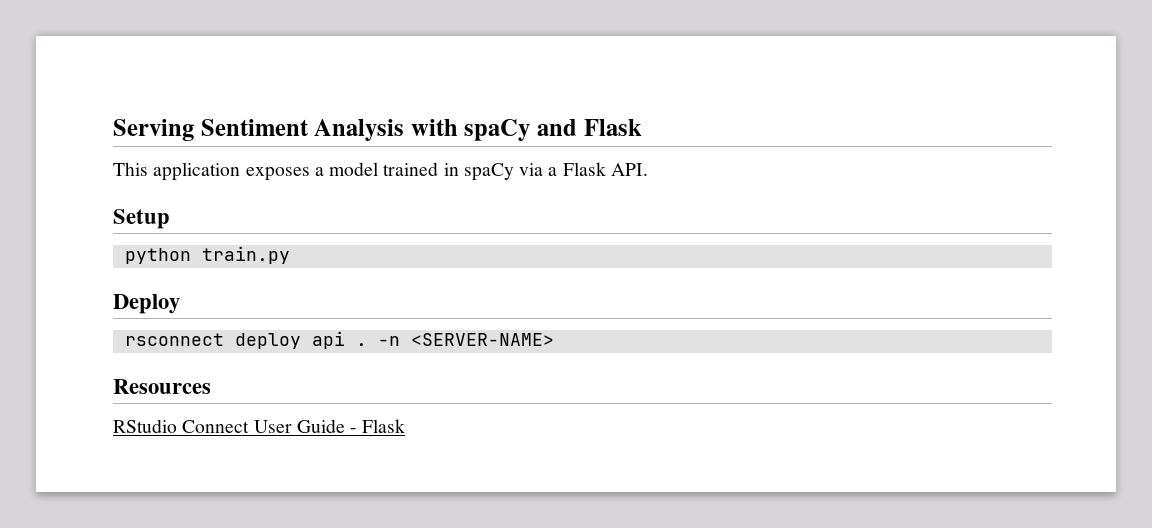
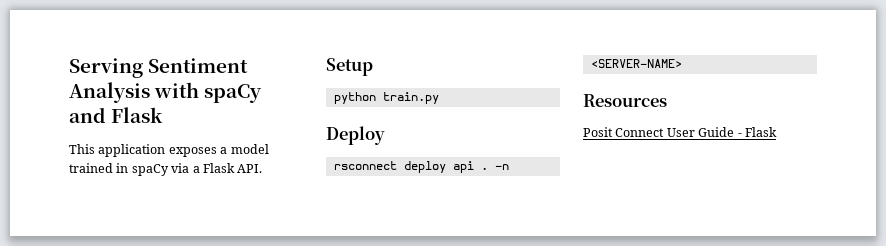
[113,419,177,433] RStudio -> [583,127,613,137] Posit

